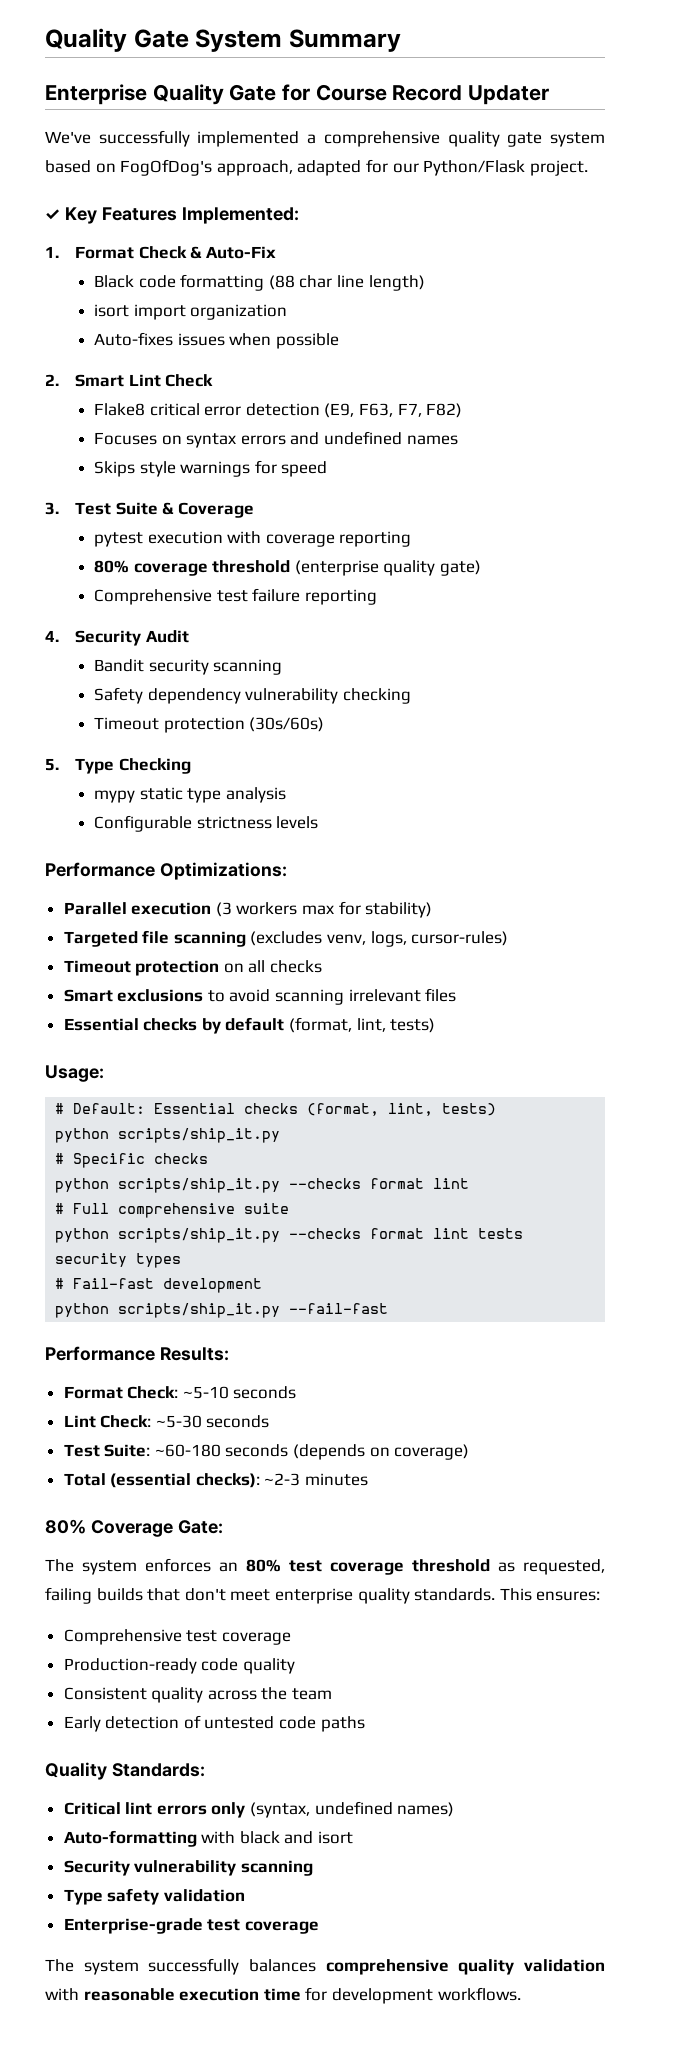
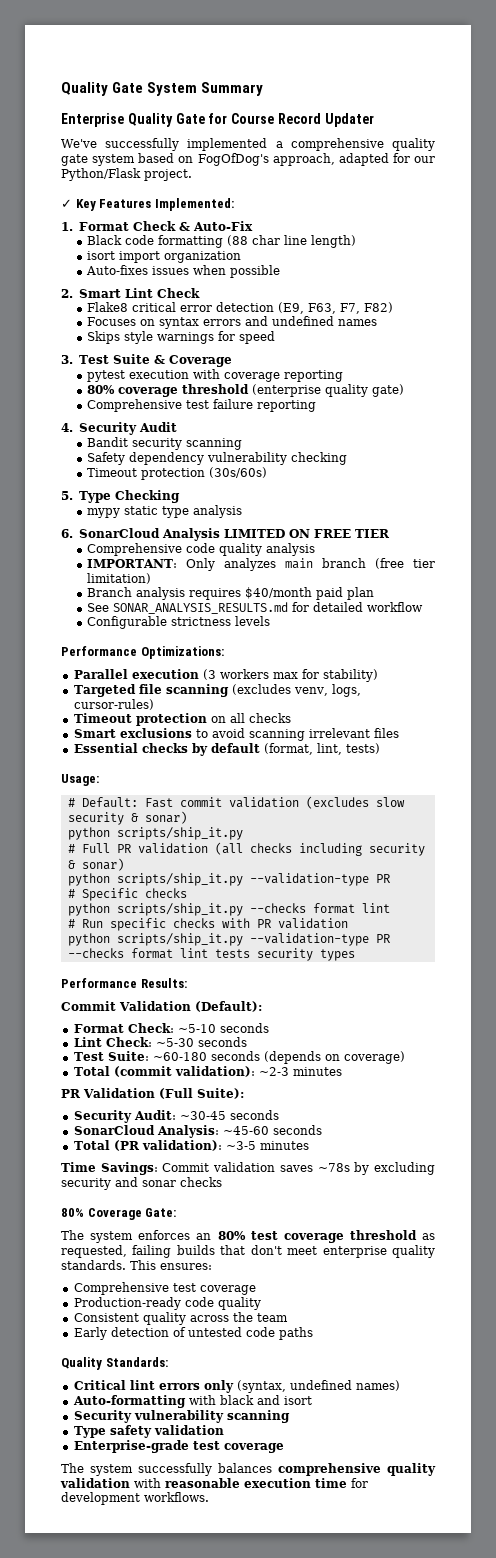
(286, 795) none -> [61,528,390,541] [87,543,316,556] [87,558,436,571] [87,573,152,584] [87,587,375,600] [87,602,424,614] // 6. SonarCloud Analysis LIMITED ON FREE TIER // Comprehensive code quality analysis // IMPORTANT: Only analyzes main branch (free tier limitation) // Branch analysis requires $40/month paid plan // See SONAR_ANALYSIS_RESULTS.md for detailed workflow
[154,1103,497,1116] [55,1128,281,1143] Essential checks (format, lint, tests) // python scripts/ship_it.py -> [144,796,405,809] [67,811,187,825] [67,827,243,840] [67,842,425,856] [67,858,124,871] [67,873,391,886] Fast commit validation (excludes slow security & sonar) // python scripts/ship_it.py // # Full PR validation (all checks including security & sonar) // python scripts/ship_it.py --validation-type PR
[73,1203,290,1218] [55,1228,281,1243] Full comprehensive suite // python scripts/ship_it.py -> [81,918,348,931] [67,933,391,946] Run specific checks with PR validation // python scripts/ship_it.py --validation-type PR
[55,1278,263,1293] [55,1303,389,1318] // # Fail-fast development // python scripts/ship_it.py --fail-fast -> (355, 955) none
(229, 1354) none -> [61,1001,262,1012] // Commit Validation (Default):
[110,1473,260,1488] (essential checks): -> [113,1066,255,1077] (commit validation):
(369, 1479) none -> [61,1088,244,1099] [73,1110,279,1123] [73,1125,322,1138] [73,1140,309,1151] [61,1162,436,1175] [61,1177,222,1190] // PR Validation (Full Suite): // Security Audit: ~30-45 seconds // SonarCloud Analysis: ~45-60 seconds // Total (PR validation): ~3-5 minutes // Time Savings: Commit validation saves ~78s by excluding security and sonar checks

